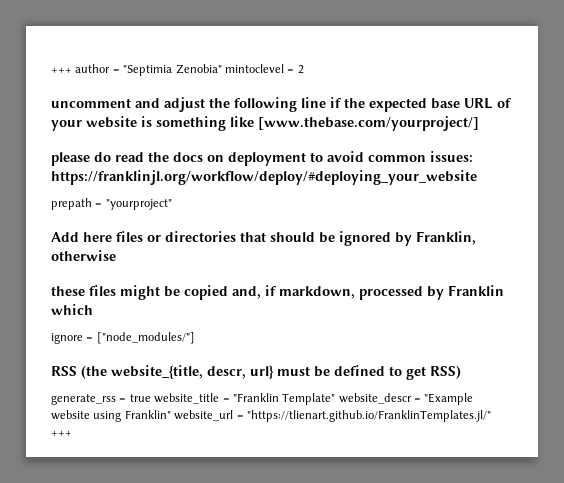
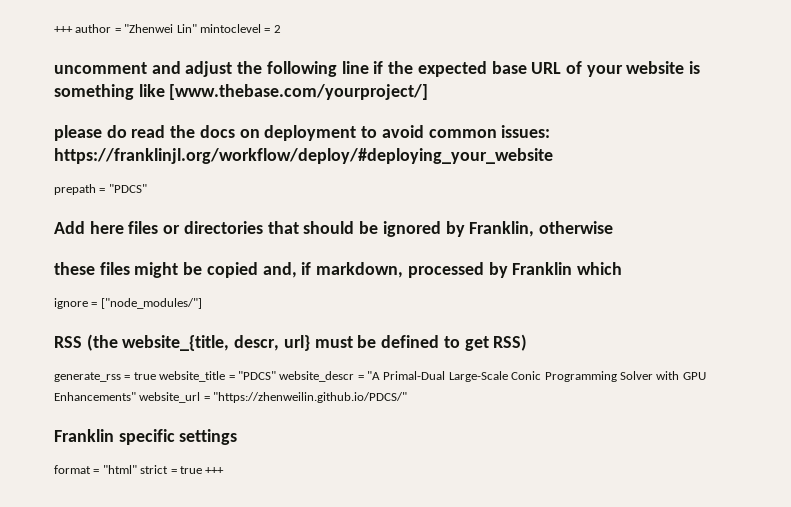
[123,64,222,76] "Septimia Zenobia" -> [124,24,197,33] "Zhenwei Lin"
[105,199,172,210] "yourproject" -> [108,184,147,193] "PDCS"
[232,393,474,405] [51,410,491,422] "Franklin Template" website_descr = "Example website using Franklin" website_url = "https://tlienart.github.io/FranklinTemplates.jl/" -> [237,371,706,382] [54,392,408,403] [54,429,238,445] [54,465,202,474] "PDCS" website_descr = "A Primal-Dual Large-Scale Conic Programming Solver with GPU Enhancements" website_url = "https://zhenweilin.github.io/PDCS/" // Franklin specific settings // format = "html" strict = true

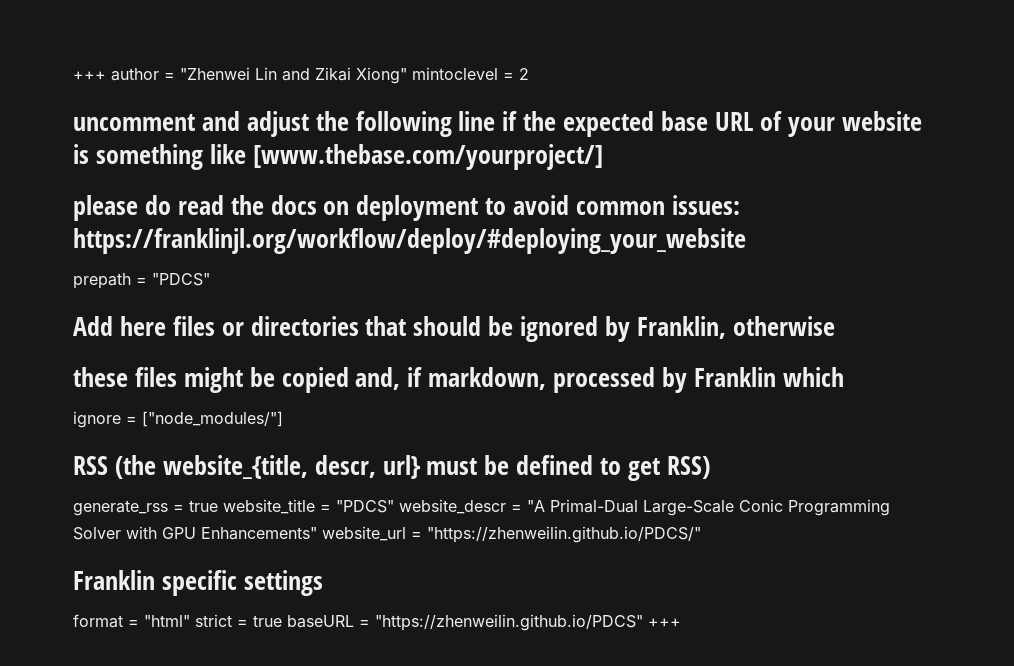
[176,24,197,33] Lin" -> [255,67,407,84] Lin and Zikai Xiong"
(202, 470) none -> [287,614,643,631] baseURL = "https://zhenweilin.github.io/PDCS"

